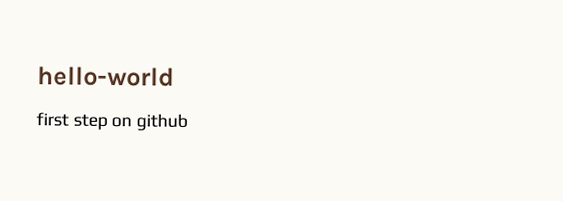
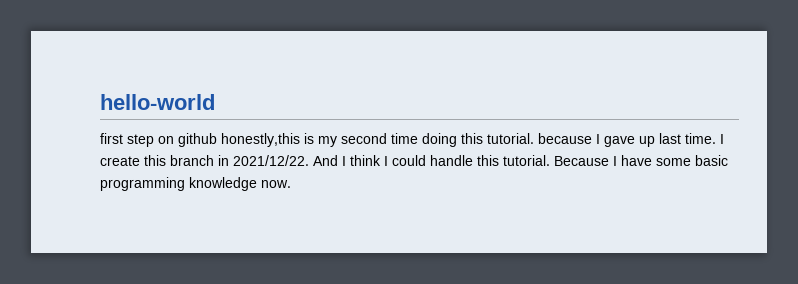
(189, 122) none -> [221,133,724,147] [100,155,728,166] [100,177,291,191] honestly,this is my second time doing this tutorial. because I gave up last time. I create this branch in 2021/12/22. And I think I could handle this tutorial. Because I have some basic programming knowledge now.

